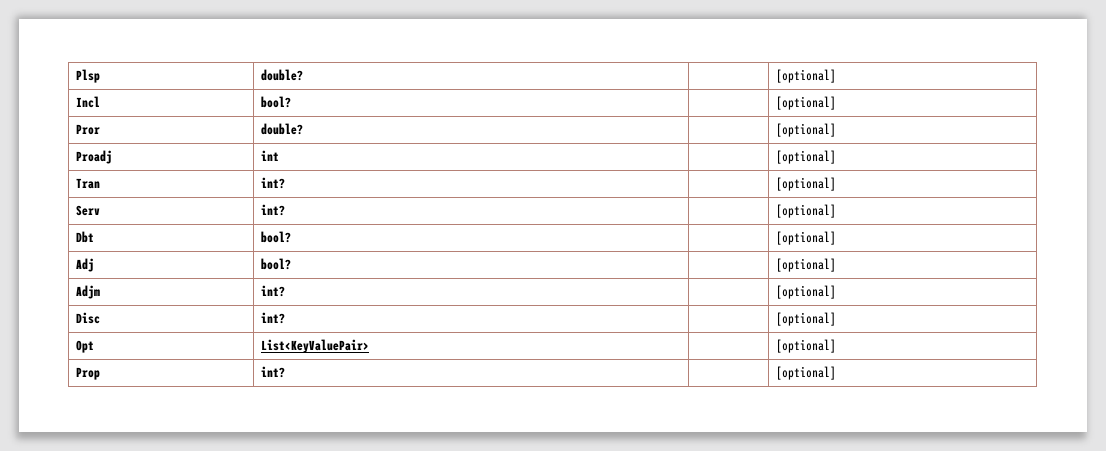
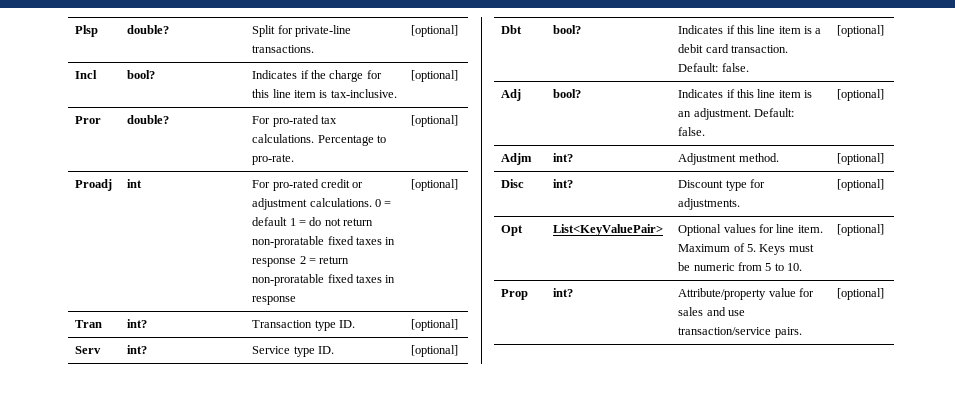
(304, 75) none -> [252,25,351,37] [252,45,315,53] Split for private-line transactions.
[776,96,837,110] [76,124,101,135] [261,123,304,135] [776,123,837,137] [76,150,113,164] [261,150,280,161] | [optional] // Pror | double? | | [optional] // Proadj | int | -> [252,70,382,82] [252,89,397,98] [411,70,459,82] [75,116,102,124] [127,115,170,124] [252,115,337,127] [252,134,386,146] [252,154,295,165] [411,115,459,127] [75,179,113,191] [127,179,143,188] [252,179,364,191] [252,198,392,210] [252,217,374,226] [252,236,396,248] [252,256,350,267] [252,274,396,286] [252,296,297,305] Indicates if the charge for this line item is tax-inclusive. | [optional] // Pror | double? | For pro-rated tax calculations. Percentage to pro-rate. | [optional] // Proadj | int | For pro-rated credit or adjustment calculations. 0 = default 1 = do not return non-proratable fixed taxes in response 2 = return non-proratable fixed taxes in response
(286, 183) none -> [252,320,355,331] Transaction type ID.
(286, 210) none -> [252,346,334,357] Service type ID.
[776,231,837,245] [76,258,95,272] [261,258,292,270] | [optional] // Adj | bool? | -> [678,25,822,34] [678,44,788,53] [678,63,749,72] [837,25,885,37] [501,89,522,101] [553,89,582,98] [678,89,813,98] [678,108,794,120] [678,127,706,136] Indicates if this line item is a debit card transaction. Default: false. | [optional] // Adj | bool? | Indicates if this line item is an adjustment. Default: false.
(286, 291) none -> [678,153,779,165] Adjustment method.
(286, 318) none -> [678,179,765,191] [678,198,741,210] Discount type for adjustments.
[776,339,837,353] [76,367,101,380] [261,366,286,378] | [optional] // Prop | int? | -> [678,224,823,236] [678,243,814,255] [678,262,803,271] [837,224,885,236] [501,289,529,300] [553,288,574,297] [678,288,814,300] [678,307,745,316] [678,327,802,338] Optional values for line item. Maximum of 5. Keys must be numeric from 5 to 10. | [optional] // Prop | int? | Attribute/property value for sales and use transaction/service pairs.

